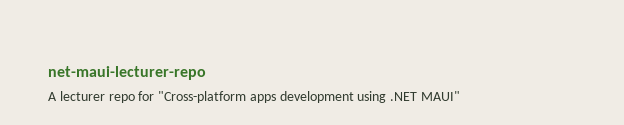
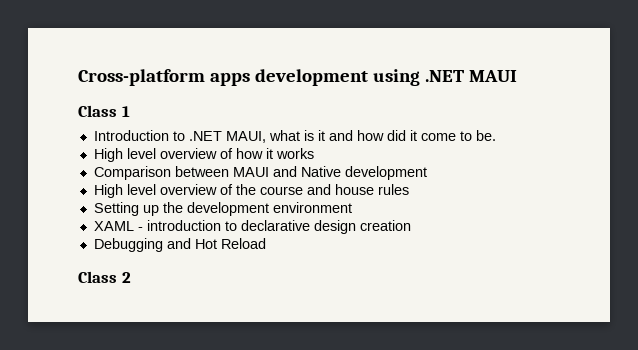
[48,66,206,80] [48,91,461,103] net-maui-lecturer-repo // A lecturer repo for "Cross-platform apps development using .NET MAUI" -> [78,69,517,86] [78,105,130,117] [93,130,496,143] [93,148,314,162] [93,166,427,180] [93,184,409,198] [93,202,352,216] [93,220,411,234] [93,238,266,252] [78,271,131,283] Cross-platform apps development using .NET MAUI // Class 1 // Introduction to .NET MAUI, what is it and how did it come to be. // High level overview of how it works // Comparison between MAUI and Native development // High level overview of the course and house rules // Setting up the development environment // XAML - introduction to declarative design creation // Debugging and Hot Reload // Class 2

